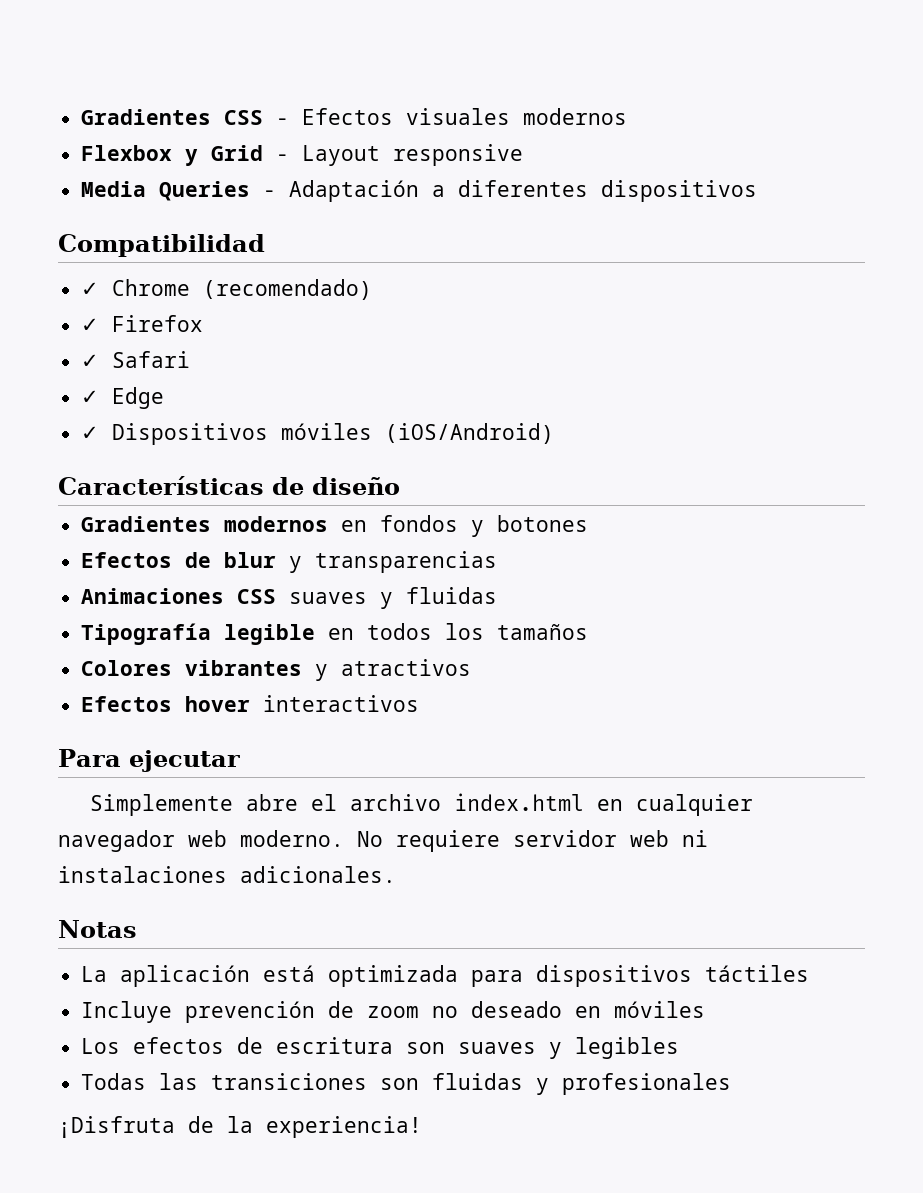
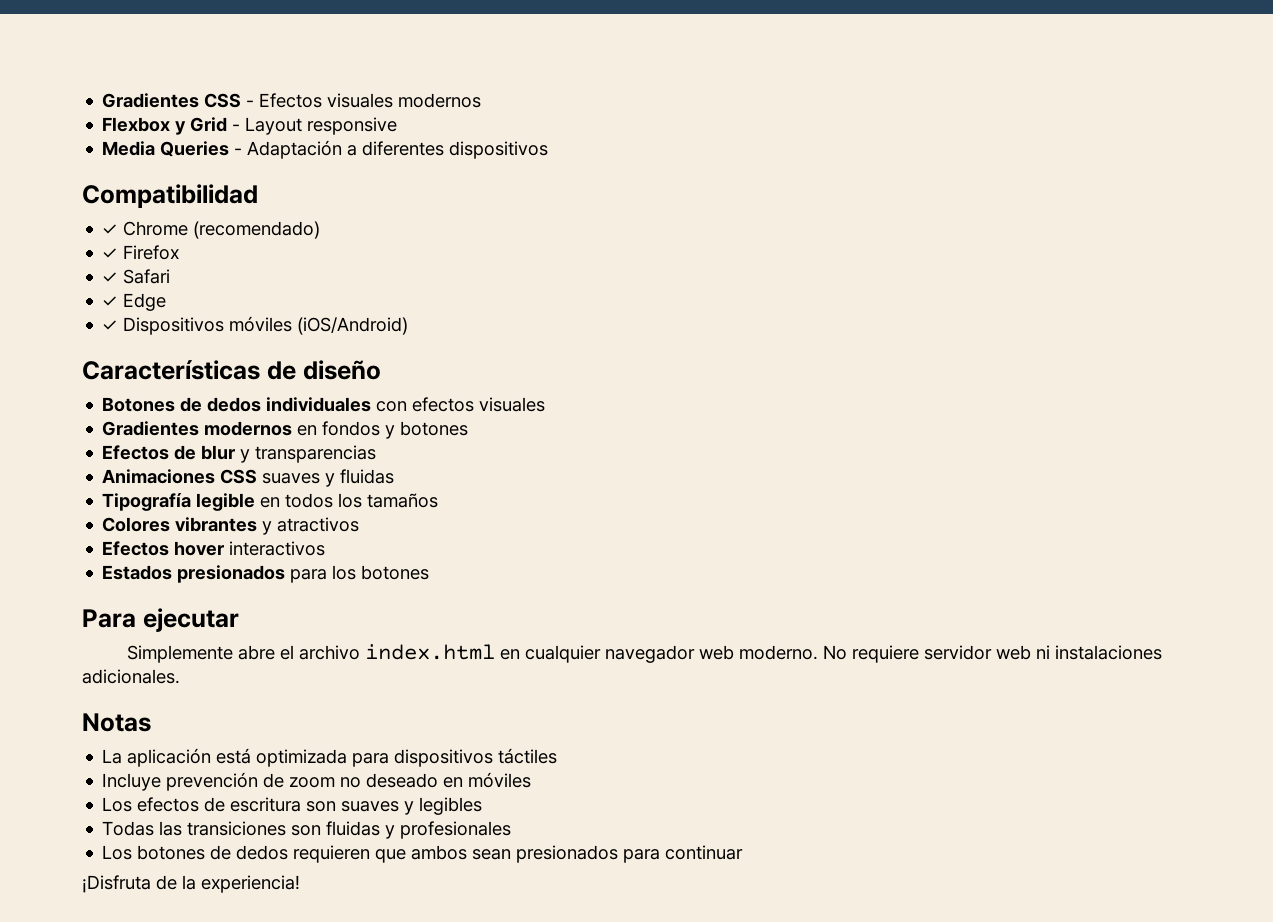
(400, 486) none -> [102,397,546,412] // Botones de dedos individuales con efectos visuales
(420, 703) none -> [102,565,430,583] // Estados presionados para los botones
(732, 1084) none -> [102,845,744,863] // Los botones de dedos requieren que ambos sean presionados para continuar

